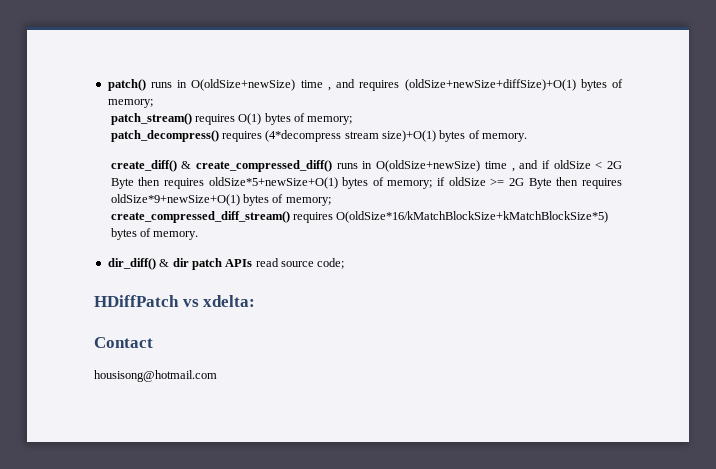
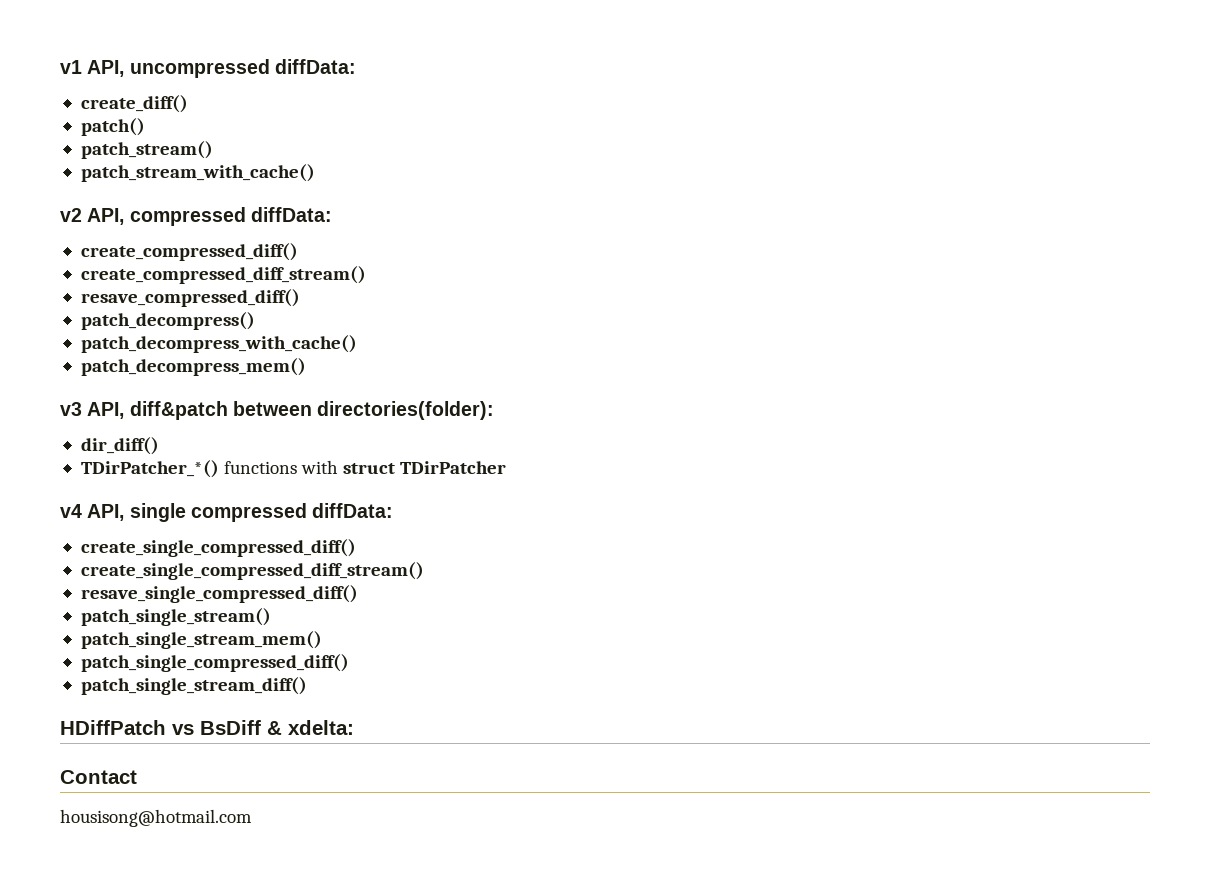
[107,79,624,91] [107,99,153,108] [110,113,353,125] [110,130,528,142] [110,160,623,172] [110,177,622,189] [110,194,331,206] [110,211,609,223] [110,228,199,240] [107,258,345,270] patch() runs in O(oldSize+newSize) time , and requires (oldSize+newSize+diffSize)+O(1) bytes of memory; // patch_stream() requires O(1) bytes of memory; // patch_decompress() requires (4*decompress stream size)+O(1) bytes of memory. // create_diff() & create_compressed_diff() runs in O(oldSize+newSize) time , and if oldSize < 2G Byte then requires oldSize*5+newSize+O(1) bytes of memory; if oldSize >= 2G Byte then requires oldSize*9+newSize+O(1) bytes of memory; // create_compressed_diff_stream() requires O(oldSize*16/kMatchBlockSize+kMatchBlockSize*5) bytes of memory. // dir_diff() & dir patch APIs read source code; -> [60,59,356,78] [80,95,188,113] [80,118,145,136] [80,141,213,159] [80,164,315,182] [60,207,332,226] [80,243,298,261] [80,266,366,284] [80,289,300,307] [80,312,255,330] [80,335,357,353] [80,358,306,376] [60,401,495,420] [80,437,159,455] [80,460,507,478] [60,503,394,522] [80,539,356,557] [80,562,424,580] [80,585,358,603] [80,608,271,626] [80,631,322,649] [80,654,349,672] [80,677,307,695] v1 API, uncompressed diffData: // create_diff() // patch() // patch_stream() // patch_stream_with_cache() // v2 API, compressed diffData: // create_compressed_diff() // create_compressed_diff_stream() // resave_compressed_diff() // patch_decompress() // patch_decompress_with_cache() // patch_decompress_mem() // v3 API, diff&patch between directories(folder): // dir_diff() // TDirPatcher_*() functions with struct TDirPatcher // v4 API, single compressed diffData: // create_single_compressed_diff() // create_single_compressed_diff_stream() // resave_single_compressed_diff() // patch_single_stream() // patch_single_stream_mem() // patch_single_compressed_diff() // patch_single_stream_diff()
(199, 303) none -> [200,720,282,735] BsDiff &

